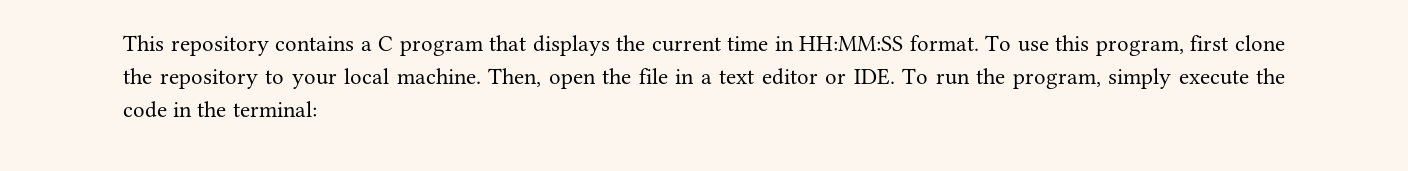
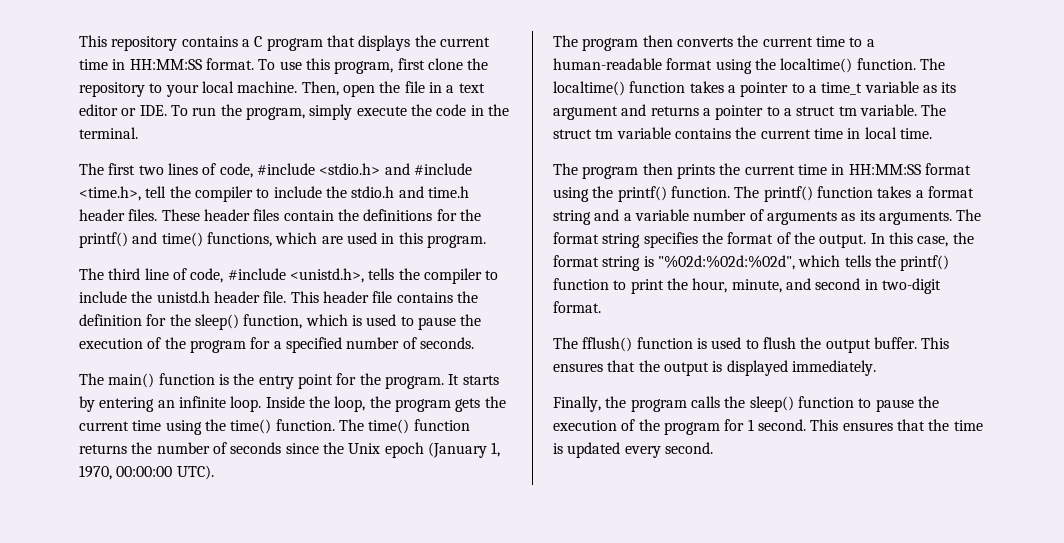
[232,101,317,117] terminal: -> [79,127,138,139] [79,163,472,178] [79,186,469,202] [79,209,481,221] [79,232,486,248] [79,268,499,284] [79,291,478,303] [79,314,482,330] [79,337,474,353] [79,373,499,389] [79,396,506,412] [79,419,470,435] [79,442,501,458] [79,465,214,480] [553,35,875,51] [553,58,945,74] [553,81,957,97] [553,104,947,120] [553,127,932,139] [553,163,971,179] [553,186,974,202] [553,209,982,225] [553,232,974,248] [553,255,950,271] [553,278,941,294] [553,301,601,313] [553,337,950,353] [553,360,876,376] [553,396,939,412] [553,419,983,435] [553,442,713,458] terminal. // The first two lines of code, #include <stdio.h> and #include <time.h>, tell the compiler to include the stdio.h and time.h header files. These header files contain the definitions for the printf() and time() functions, which are used in this program. // The third line of code, #include <unistd.h>, tells the compiler to include the unistd.h header file. This header file contains the definition for the sleep() function, which is used to pause the execution of the program for a specified number of seconds. // The main() function is the entry point for the program. It starts by entering an infinite loop. Inside the loop, the program gets the current time using the time() function. The time() function returns the number of seconds since the Unix epoch (January 1, 1970, 00:00:00 UTC). // The program then converts the current time to a human-readable format using the localtime() function. The localtime() function takes a pointer to a time_t variable as its argument and returns a pointer to a struct tm variable. The struct tm variable contains the current time in local time. // The program then prints the current time in HH:MM:SS format using the printf() function. The printf() function takes a format string and a variable number of arguments as its arguments. The format string specifies the format of the output. In this case, the format string is "%02d:%02d:%02d", which tells the printf() function to print the hour, minute, and second in two-digit format. // The fflush() function is used to flush the output buffer. This ensures that the output is displayed immediately. // Finally, the program calls the sleep() function to pause the execution of the program for 1 second. This ensures that the time is updated every second.

